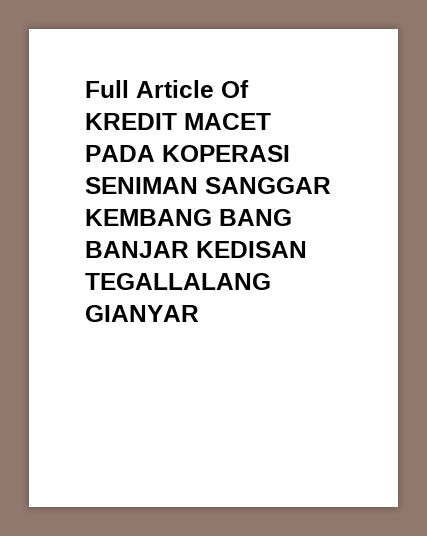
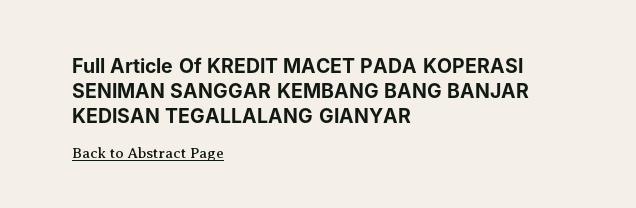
(199, 313) none -> [72,147,225,161] // Back to Abstract Page

